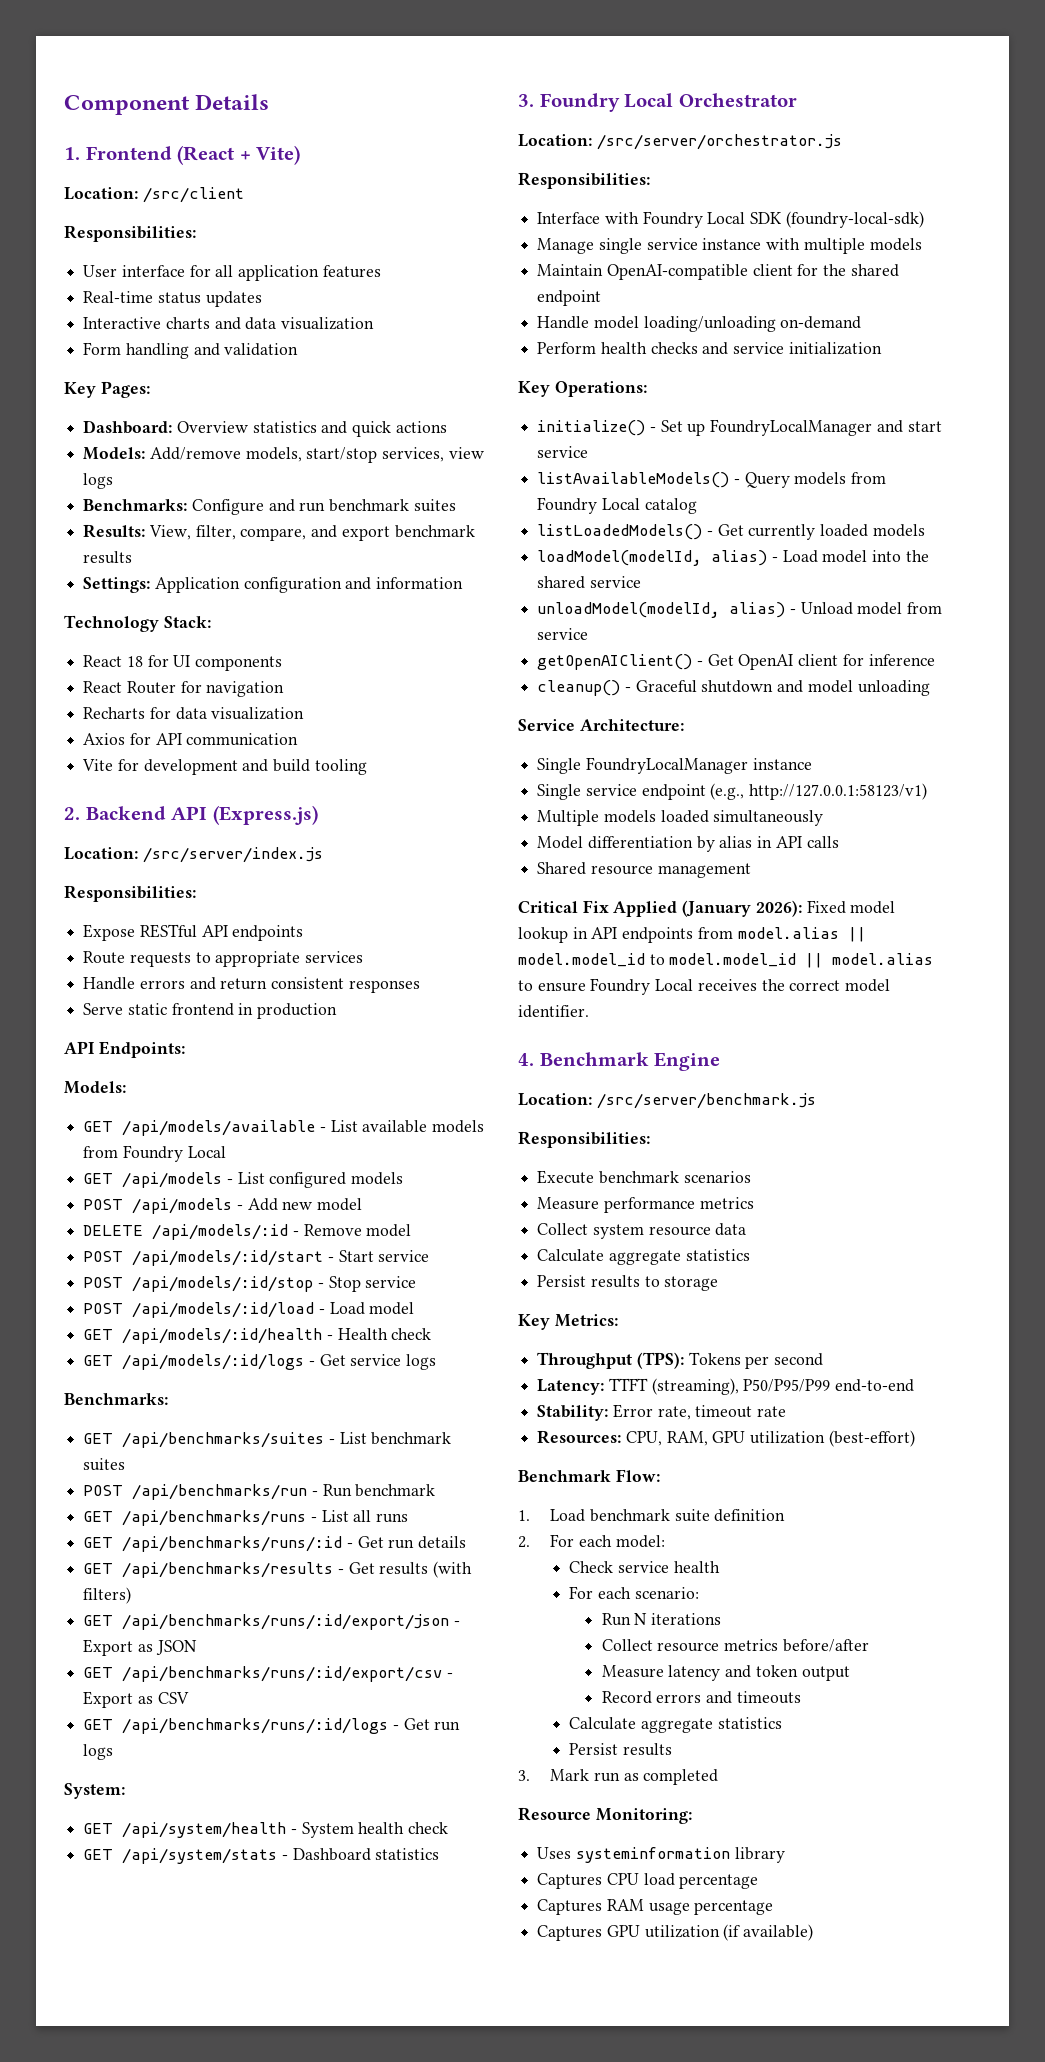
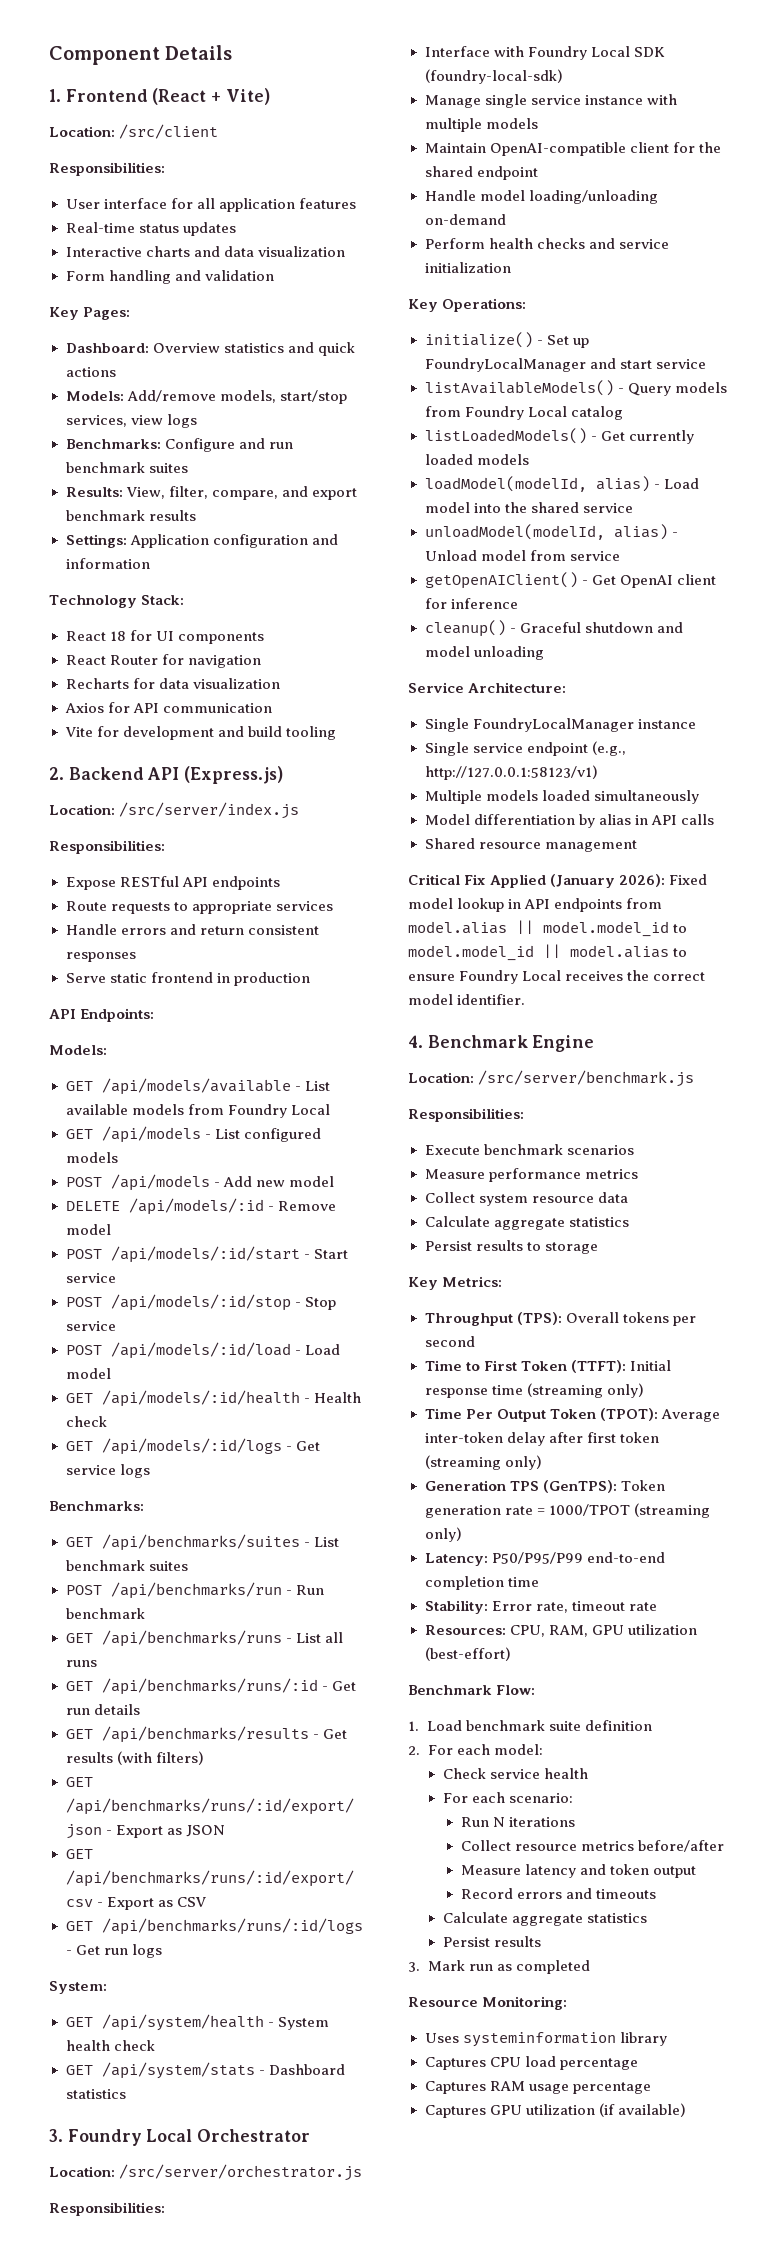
[688,1352,741,1365] Tokens -> [565,1312,669,1323] Overall tokens
(824, 1359) none -> [424,1360,671,1373] [424,1383,644,1398] [424,1408,720,1422] [424,1432,659,1446] [424,1455,542,1470] [424,1480,665,1493] [424,1503,710,1518] [424,1527,462,1542] // Time to First Token (TTFT): Initial response time (streaming only) // Time Per Output Token (TPOT): Average inter-token delay after first token (streaming only) // Generation TPS (GenTPS): Token generation rate = 1000/TPOT (streaming only)
[608,1378,739,1395] TTFT (streaming), -> (488, 1559) none
(915, 1385) none -> [424,1576,539,1590] completion time

